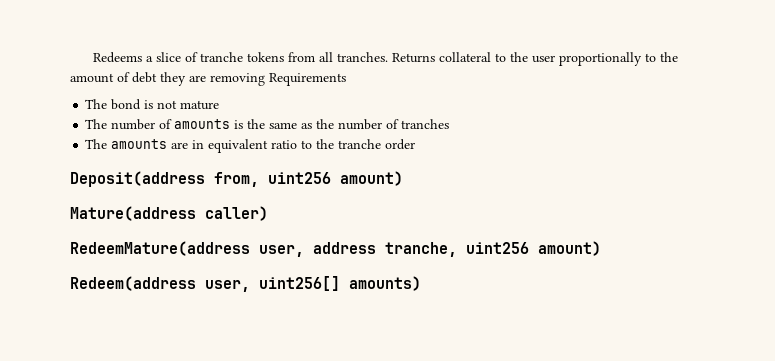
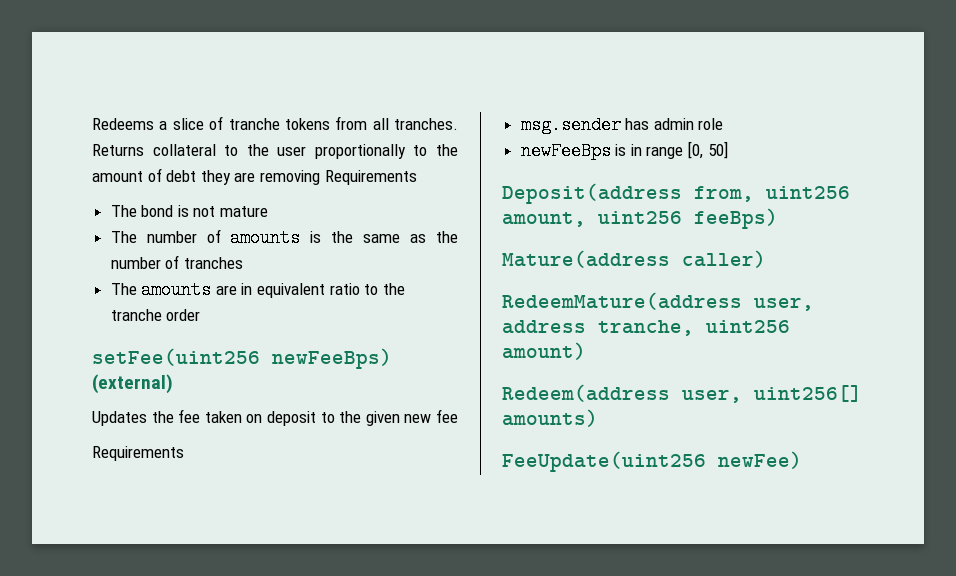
(416, 144) none -> [92,348,392,369] [92,374,173,394] [92,409,458,426] [92,446,184,461] [520,116,724,134] [520,141,728,160] // setFee(uint256 newFeeBps) (external) // Updates the fee taken on deposit to the given new fee // Requirements // msg.sender has admin role // newFeeBps is in range [0, 50]
[340,171,403,186] amount) -> [502,208,778,229] amount, uint256 feeBps)
(421, 283) none -> [502,451,802,472] // FeeUpdate(uint256 newFee)

